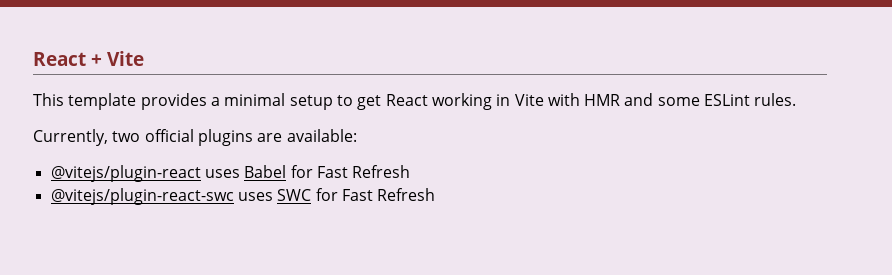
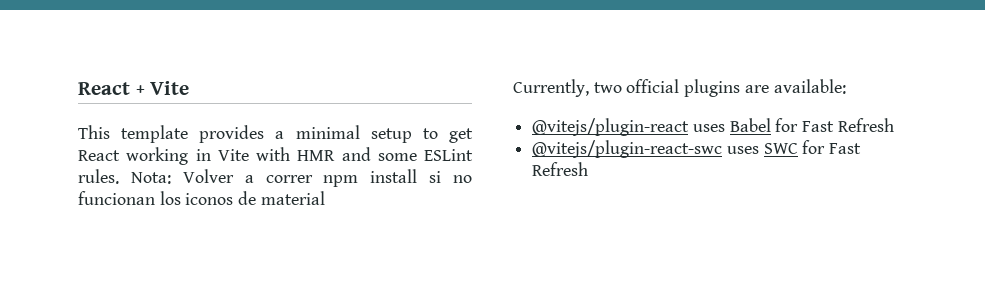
(797, 99) none -> [130,169,472,187] [78,191,325,205] Nota: Volver a correr npm install si no funcionan los iconos de material

